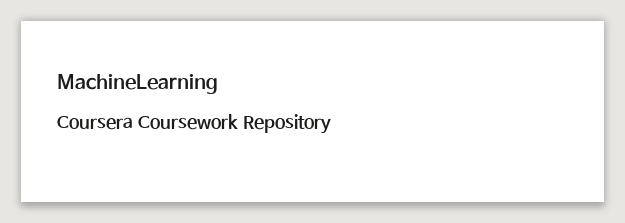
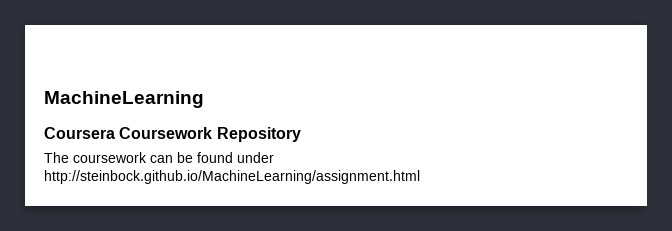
(331, 124) none -> [44,152,274,163] [44,170,420,184] // The coursework can be found under http://steinbock.github.io/MachineLearning/assignment.html

